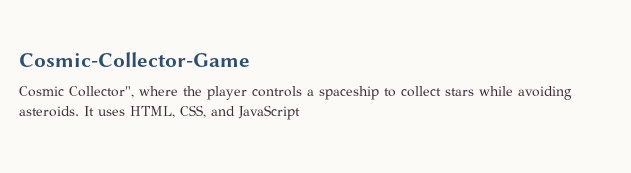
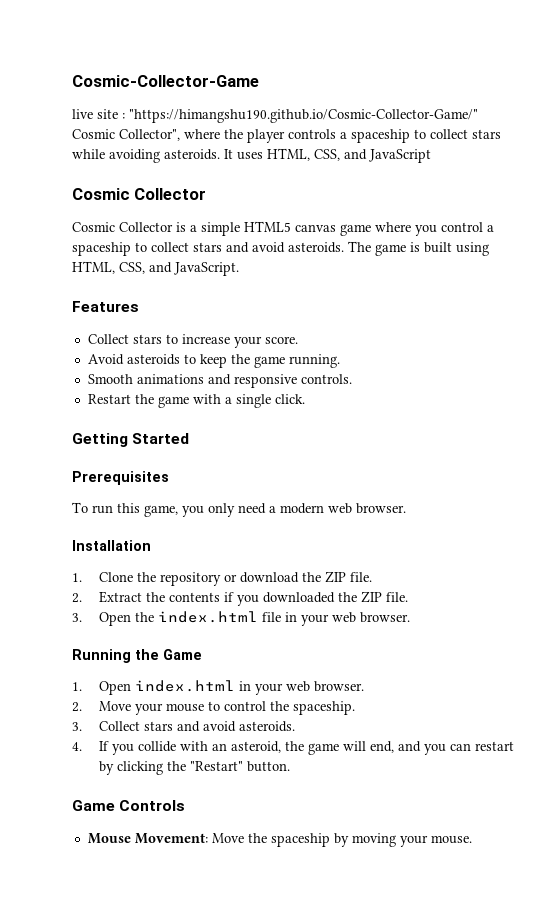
(250, 59) none -> [72,109,478,123] live site : "https://himangshu190.github.io/Cosmic-Collector-Game/"
(300, 112) none -> [72,188,207,200] [72,221,494,236] [72,241,489,256] [72,261,239,276] [72,301,139,312] [87,334,298,348] [87,354,340,368] [87,374,352,388] [87,394,305,408] [72,433,190,447] [72,471,169,485] [72,502,406,517] [72,540,151,551] [72,571,373,586] [72,591,409,606] [72,611,411,626] [72,649,202,663] [72,680,365,695] [72,701,356,715] [72,721,296,732] [72,741,515,755] [99,761,291,775] [72,800,186,811] [87,833,472,847] // Cosmic Collector // Cosmic Collector is a simple HTML5 canvas game where you control a spaceship to collect stars and avoid asteroids. The game is built using HTML, CSS, and JavaScript. // Features // Collect stars to increase your score. // Avoid asteroids to keep the game running. // Smooth animations and responsive controls. // Restart the game with a single click. // Getting Started // Prerequisites // To run this game, you only need a modern web browser. // Installation // 1. Clone the repository or download the ZIP file. // 2. Extract the contents if you downloaded the ZIP file. // 3. Open the index.html file in your web browser. // Running the Game // 1. Open index.html in your web browser. // 2. Move your mouse to control the spaceship. // 3. Collect stars and avoid asteroids. // 4. If you collide with an asteroid, the game will end, and you can restart by clicking the "Restart" button. // Game Controls // Mouse Movement: Move the spaceship by moving your mouse.

